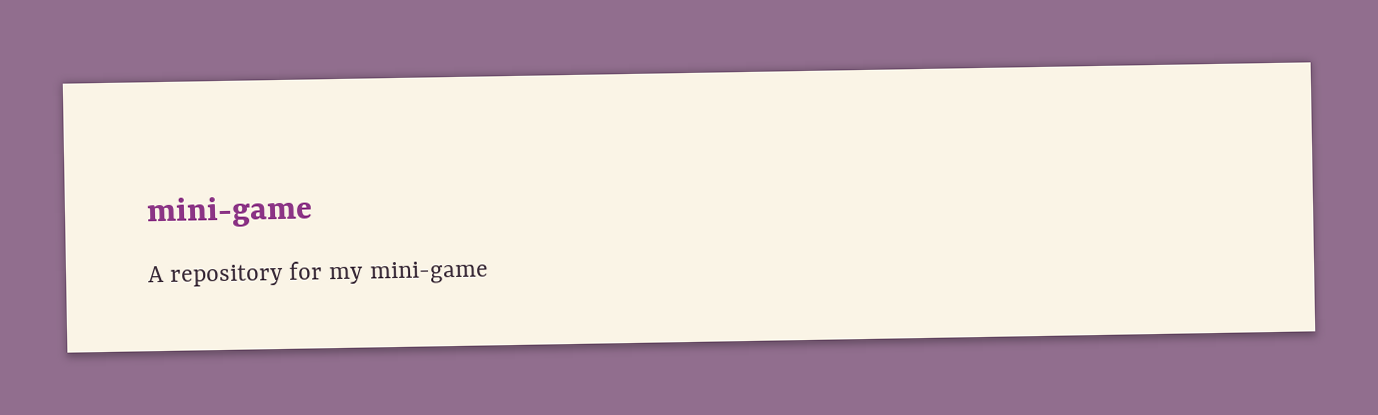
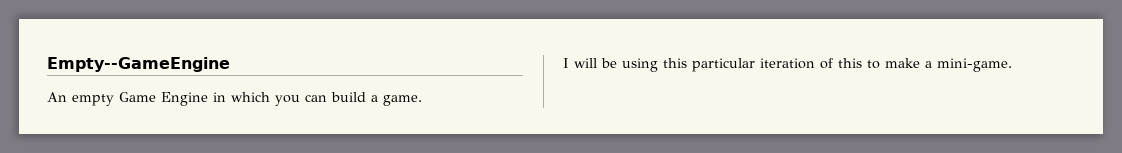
[146,195,313,229] [147,260,489,287] mini-game // A repository for my mini-game -> [47,57,230,72] [47,92,422,106] [563,58,1012,72] Empty--GameEngine // An empty Game Engine in which you can build a game. // I will be using this particular iteration of this to make a mini-game.

